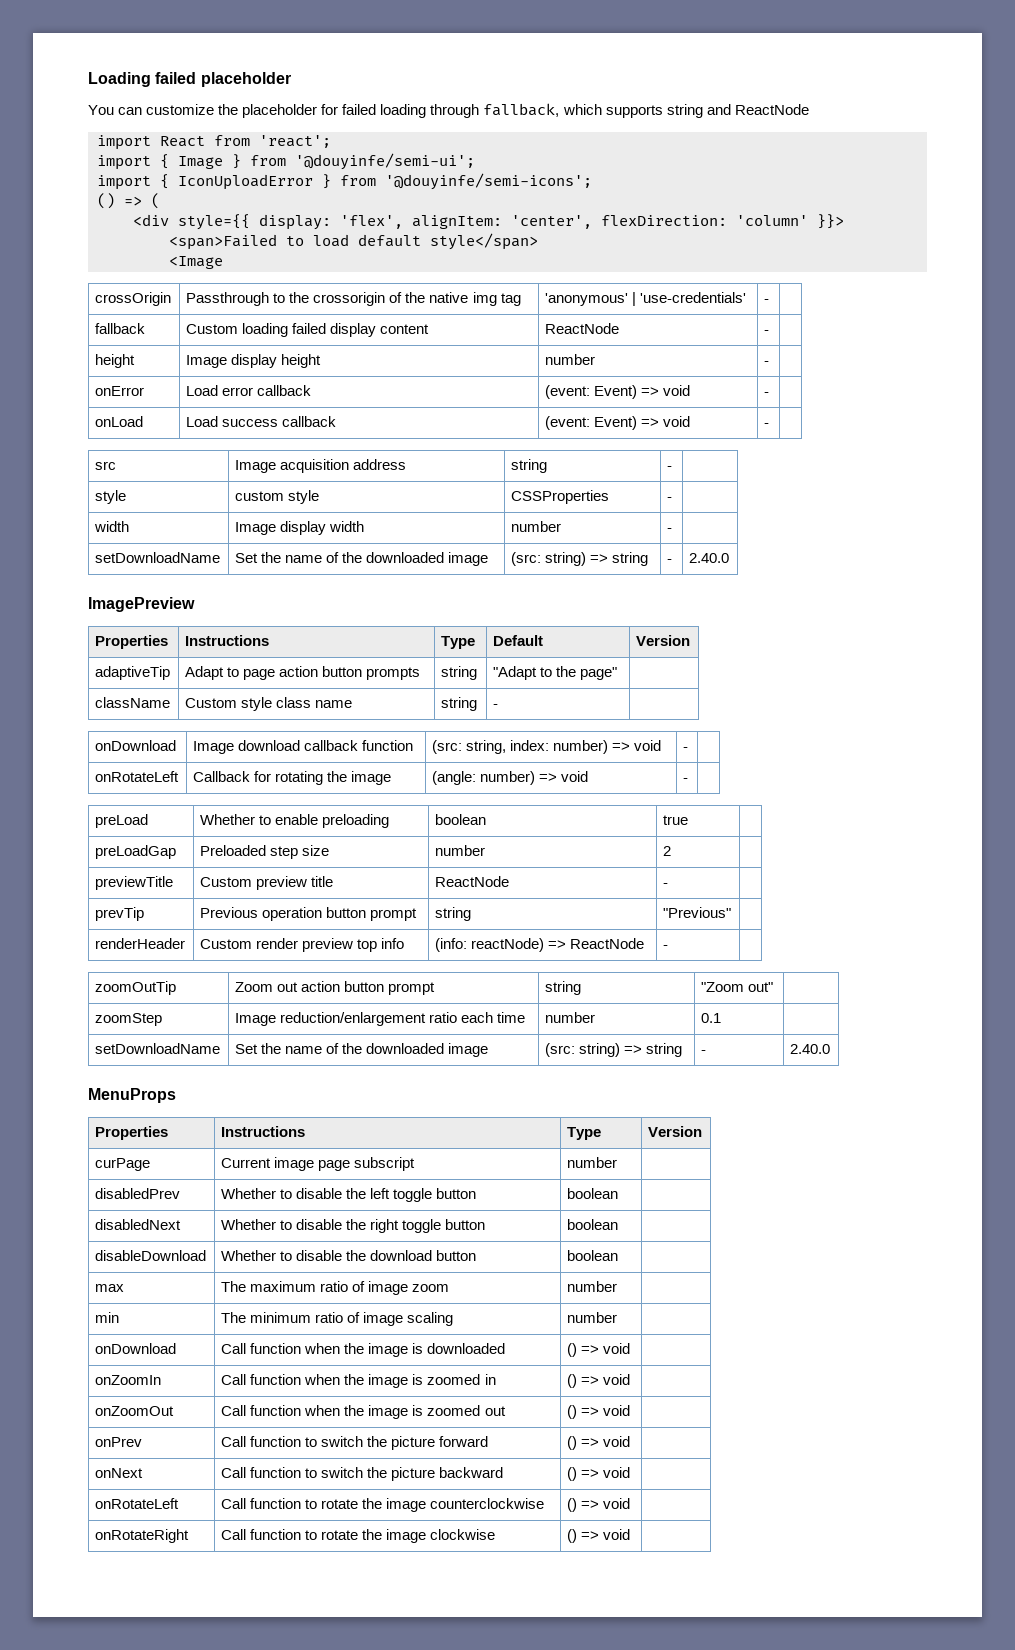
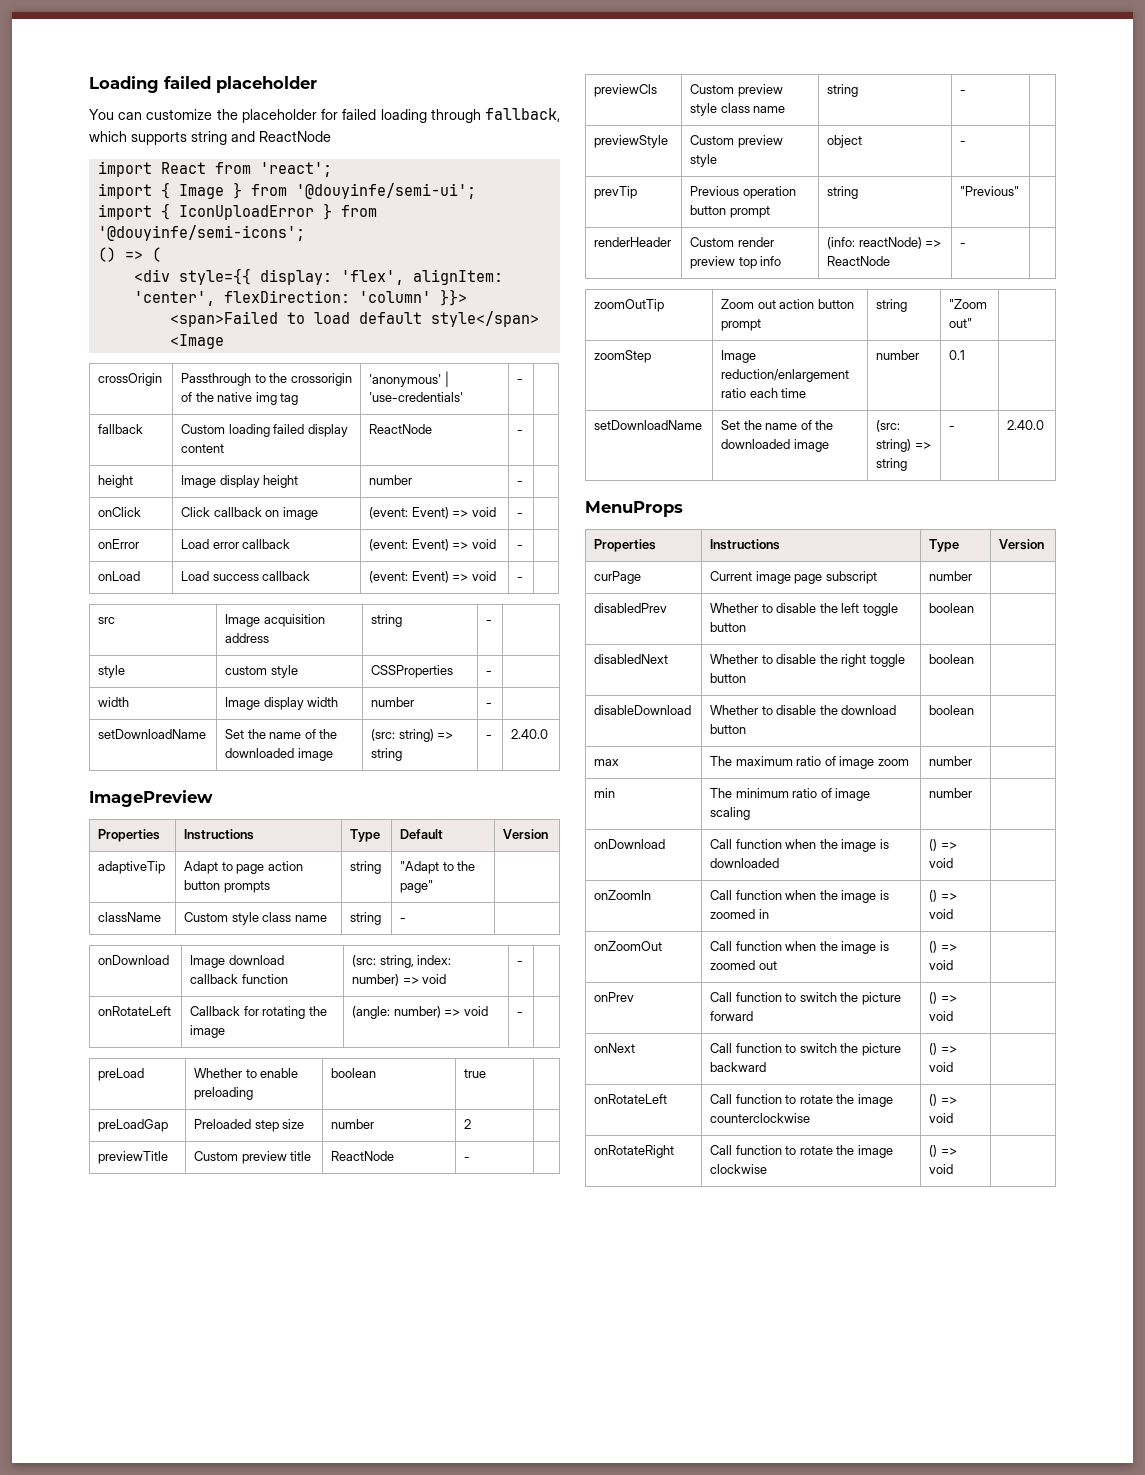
(770, 363) none -> [98,507,142,517] [181,507,318,520] [369,507,496,519] [517,512,524,517] // onClick | Click callback on image | (event: Event) => void | - |
(669, 885) none -> [594,84,658,97] [690,84,783,97] [690,103,786,116] [827,84,859,97] [960,89,967,94] [594,135,669,148] [690,135,783,148] [690,154,718,167] [827,135,863,148] [960,140,967,145] // previewCls | Custom preview style class name | string | - | // previewStyle | Custom preview style | object | - |

